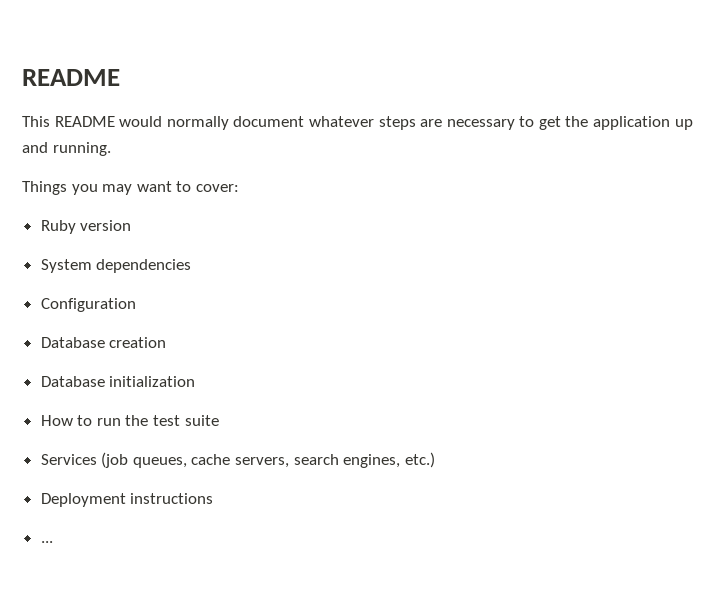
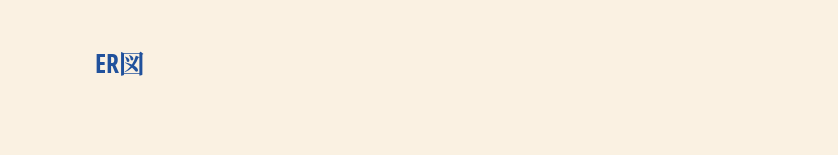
[22,69,120,86] [22,116,693,130] [22,142,111,156] [22,181,239,195] [40,220,132,234] [40,259,192,273] [40,298,136,312] [40,337,167,348] [40,376,196,387] [40,415,219,426] [40,452,435,468] [40,493,214,507] [40,541,53,543] README // This README would normally document whatever steps are necessary to get the application up and running. // Things you may want to cover: // Ruby version // System dependencies // Configuration // Database creation // Database initialization // How to run the test suite // Services (job queues, cache servers, search engines, etc.) // Deployment instructions // ... -> [95,51,145,76] ER図

